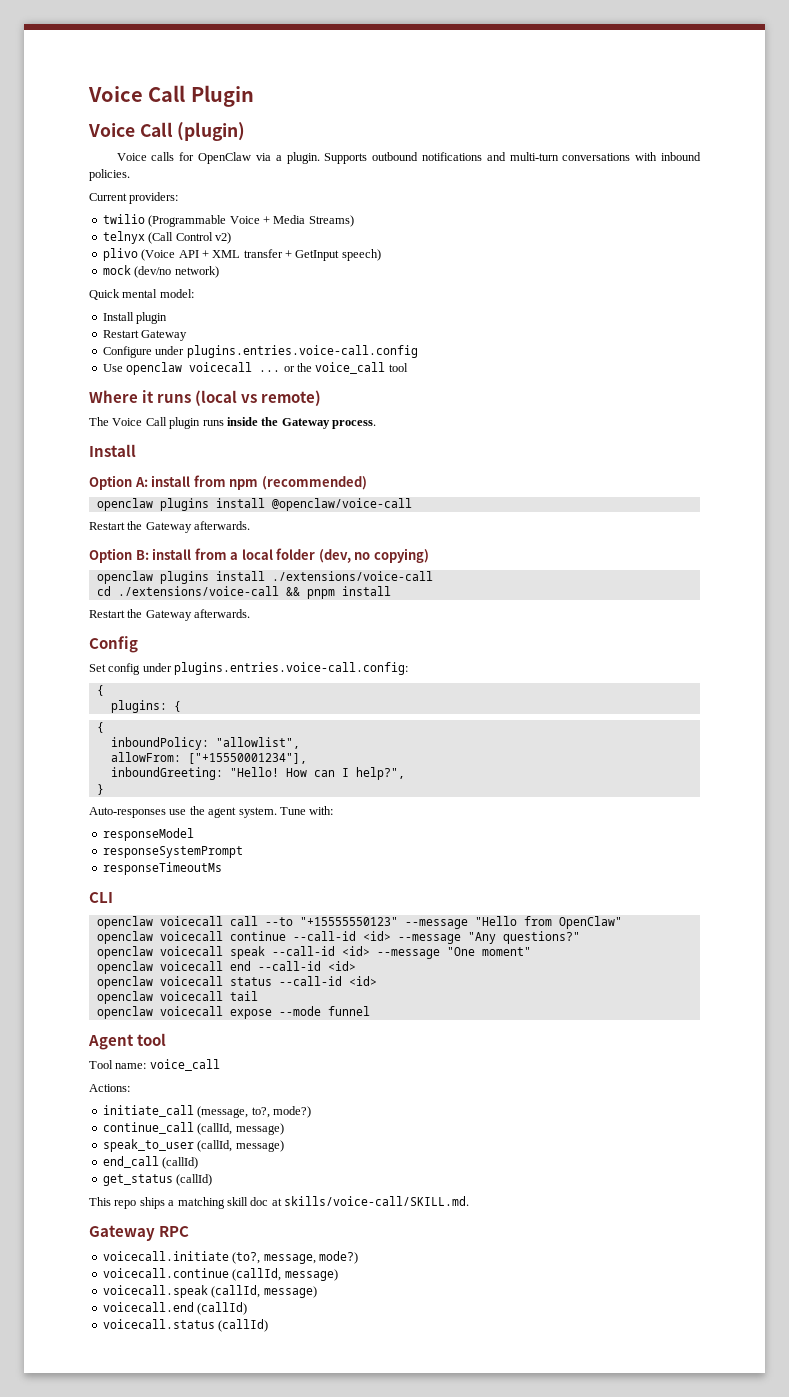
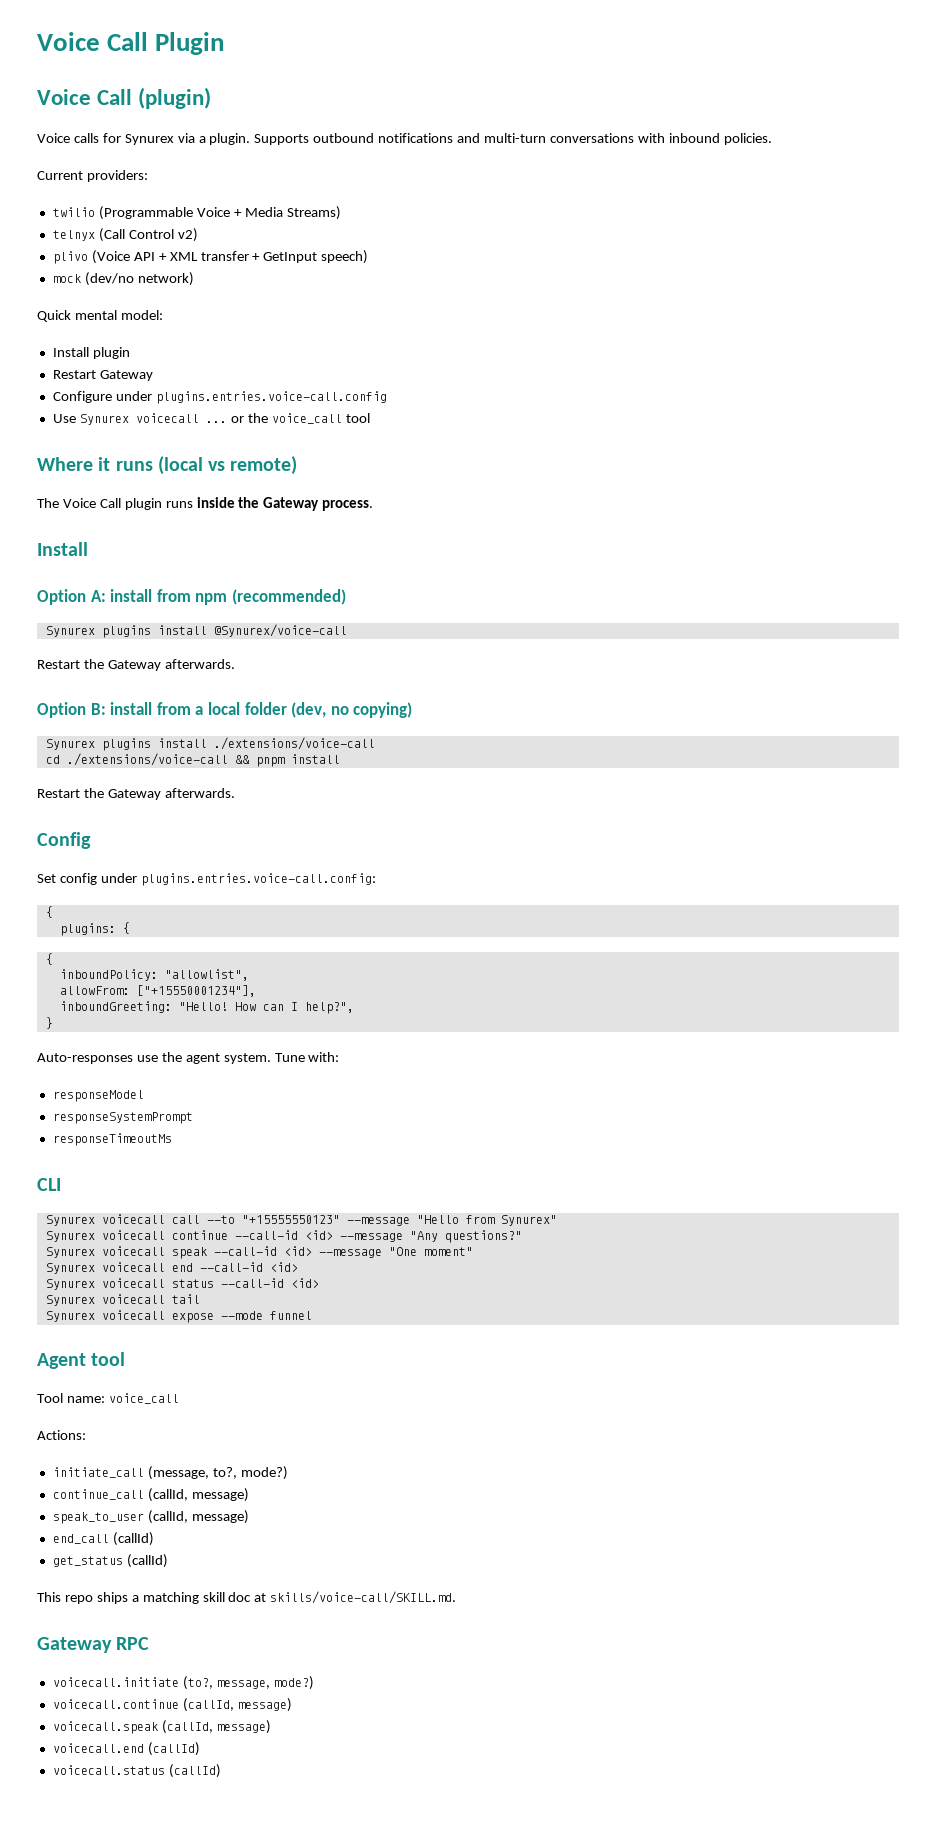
[198,152,252,164] OpenClaw -> [124,134,174,145] Synurex
[126,362,183,375] openclaw -> [79,414,129,425] Synurex
[96,498,412,511] openclaw plugins install @openclaw/voice-call -> [45,624,347,638] Synurex plugins install @Synurex/voice-call
[96,571,153,584] openclaw -> [45,739,95,750] Synurex
[96,916,153,929] openclaw -> [45,1215,95,1226] Synurex
[558,916,622,929] [96,931,153,944] OpenClaw" // openclaw -> [500,1215,557,1226] [45,1231,95,1242] Synurex" // Synurex
[96,946,153,959] openclaw -> [45,1247,95,1258] Synurex
[96,961,153,974] openclaw -> [45,1263,95,1274] Synurex
[96,976,153,989] openclaw -> [45,1279,95,1290] Synurex
[96,991,153,1004] openclaw -> [45,1295,95,1306] Synurex
[96,1006,153,1019] openclaw -> [45,1311,95,1322] Synurex

